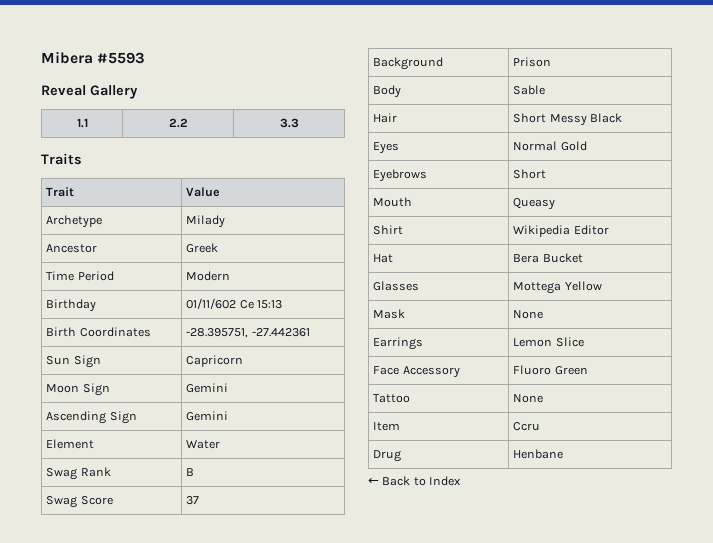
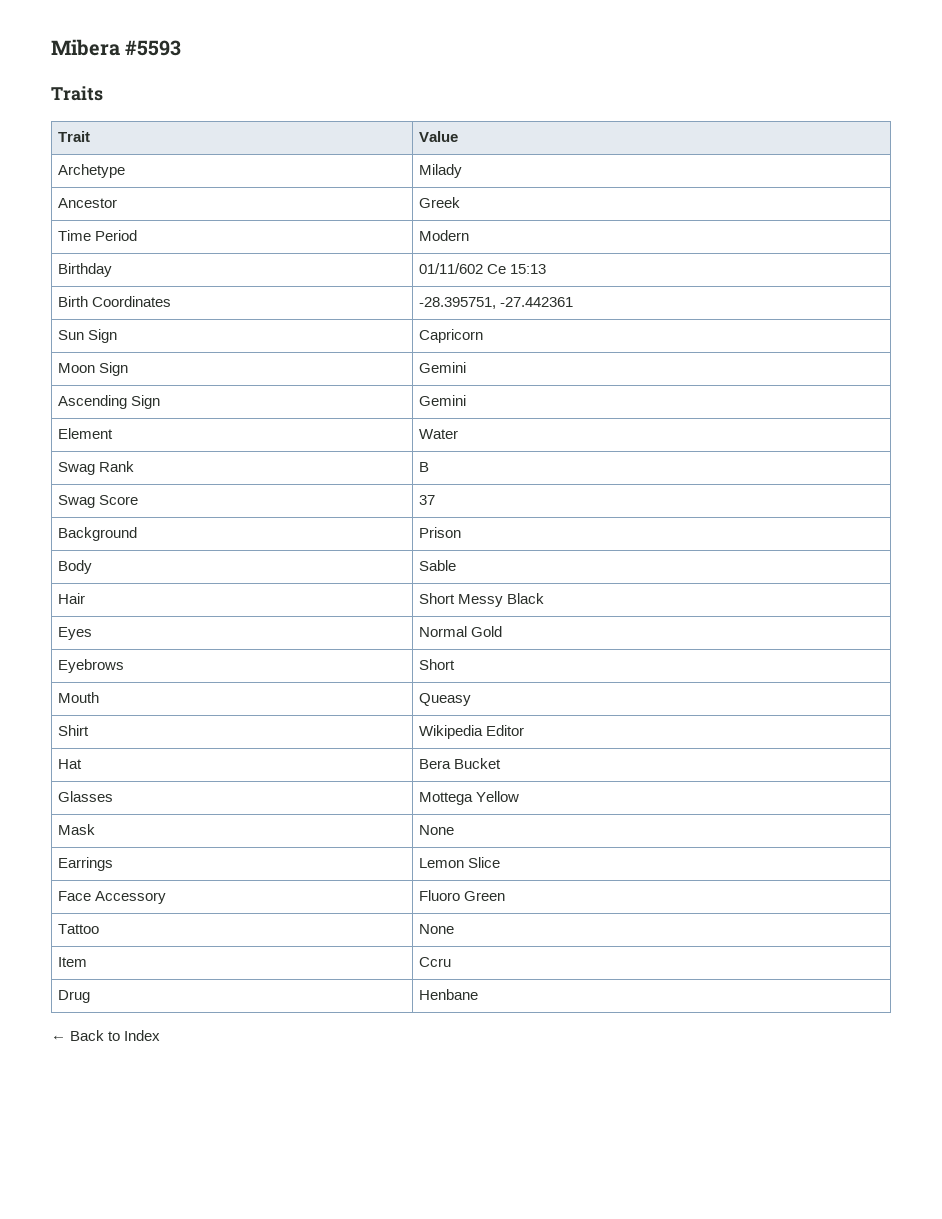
[41,85,138,99] [76,118,88,128] [168,118,188,128] [279,118,299,128] // Reveal Gallery // 1.1 | 2.2 | 3.3 -> (182, 48) none

